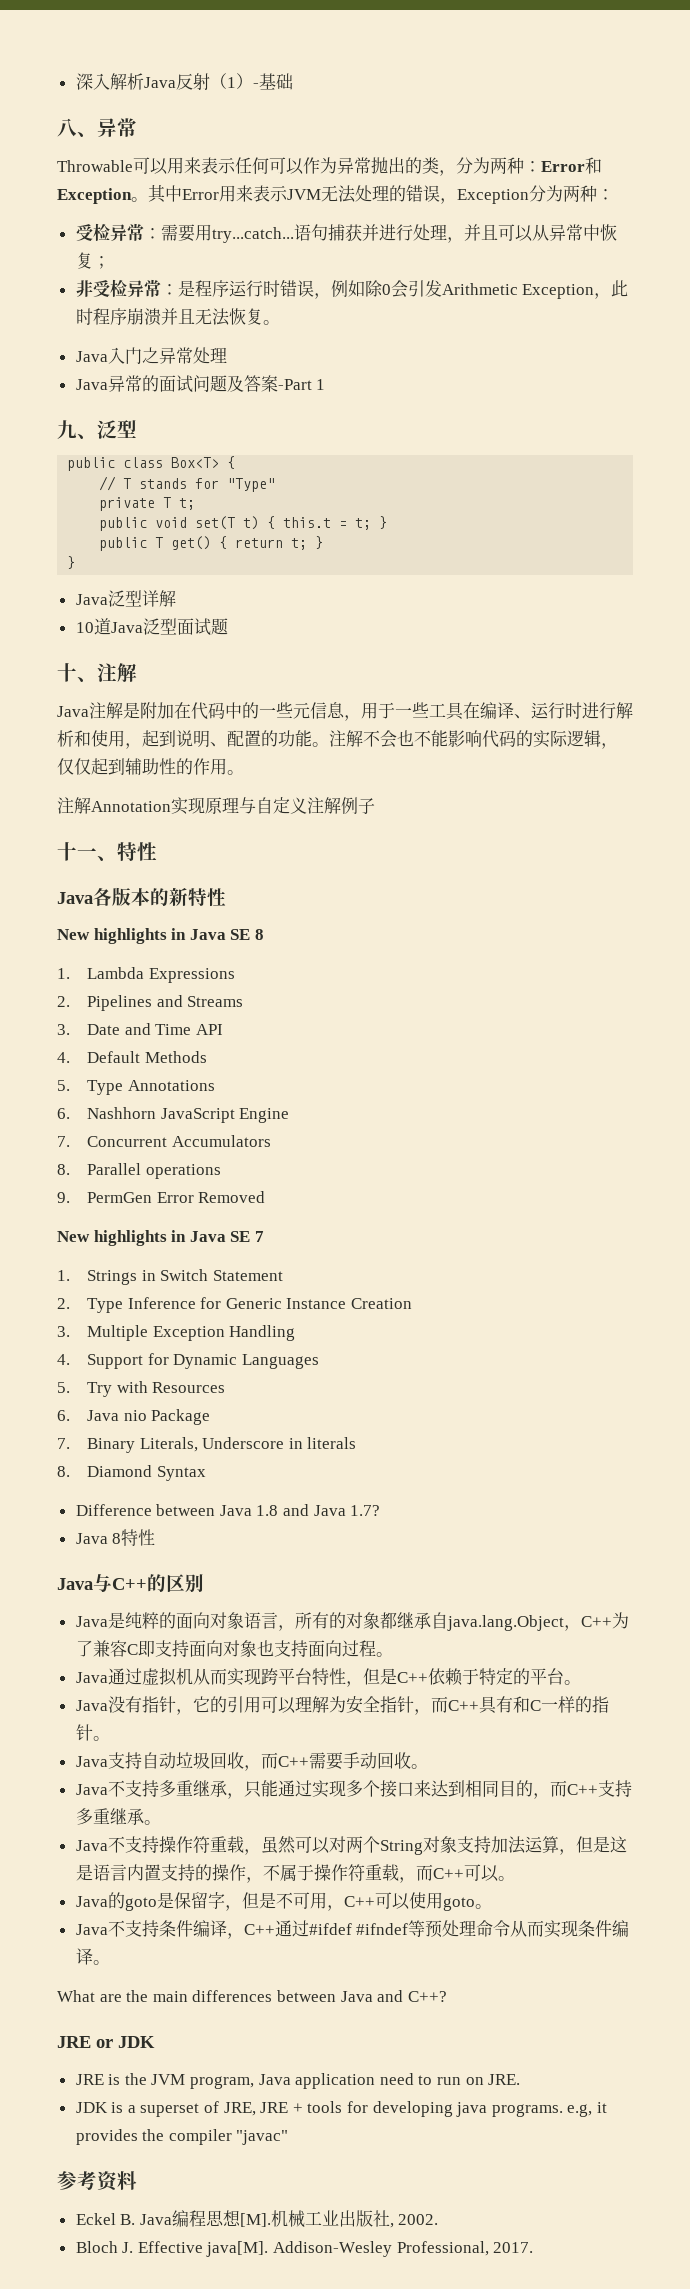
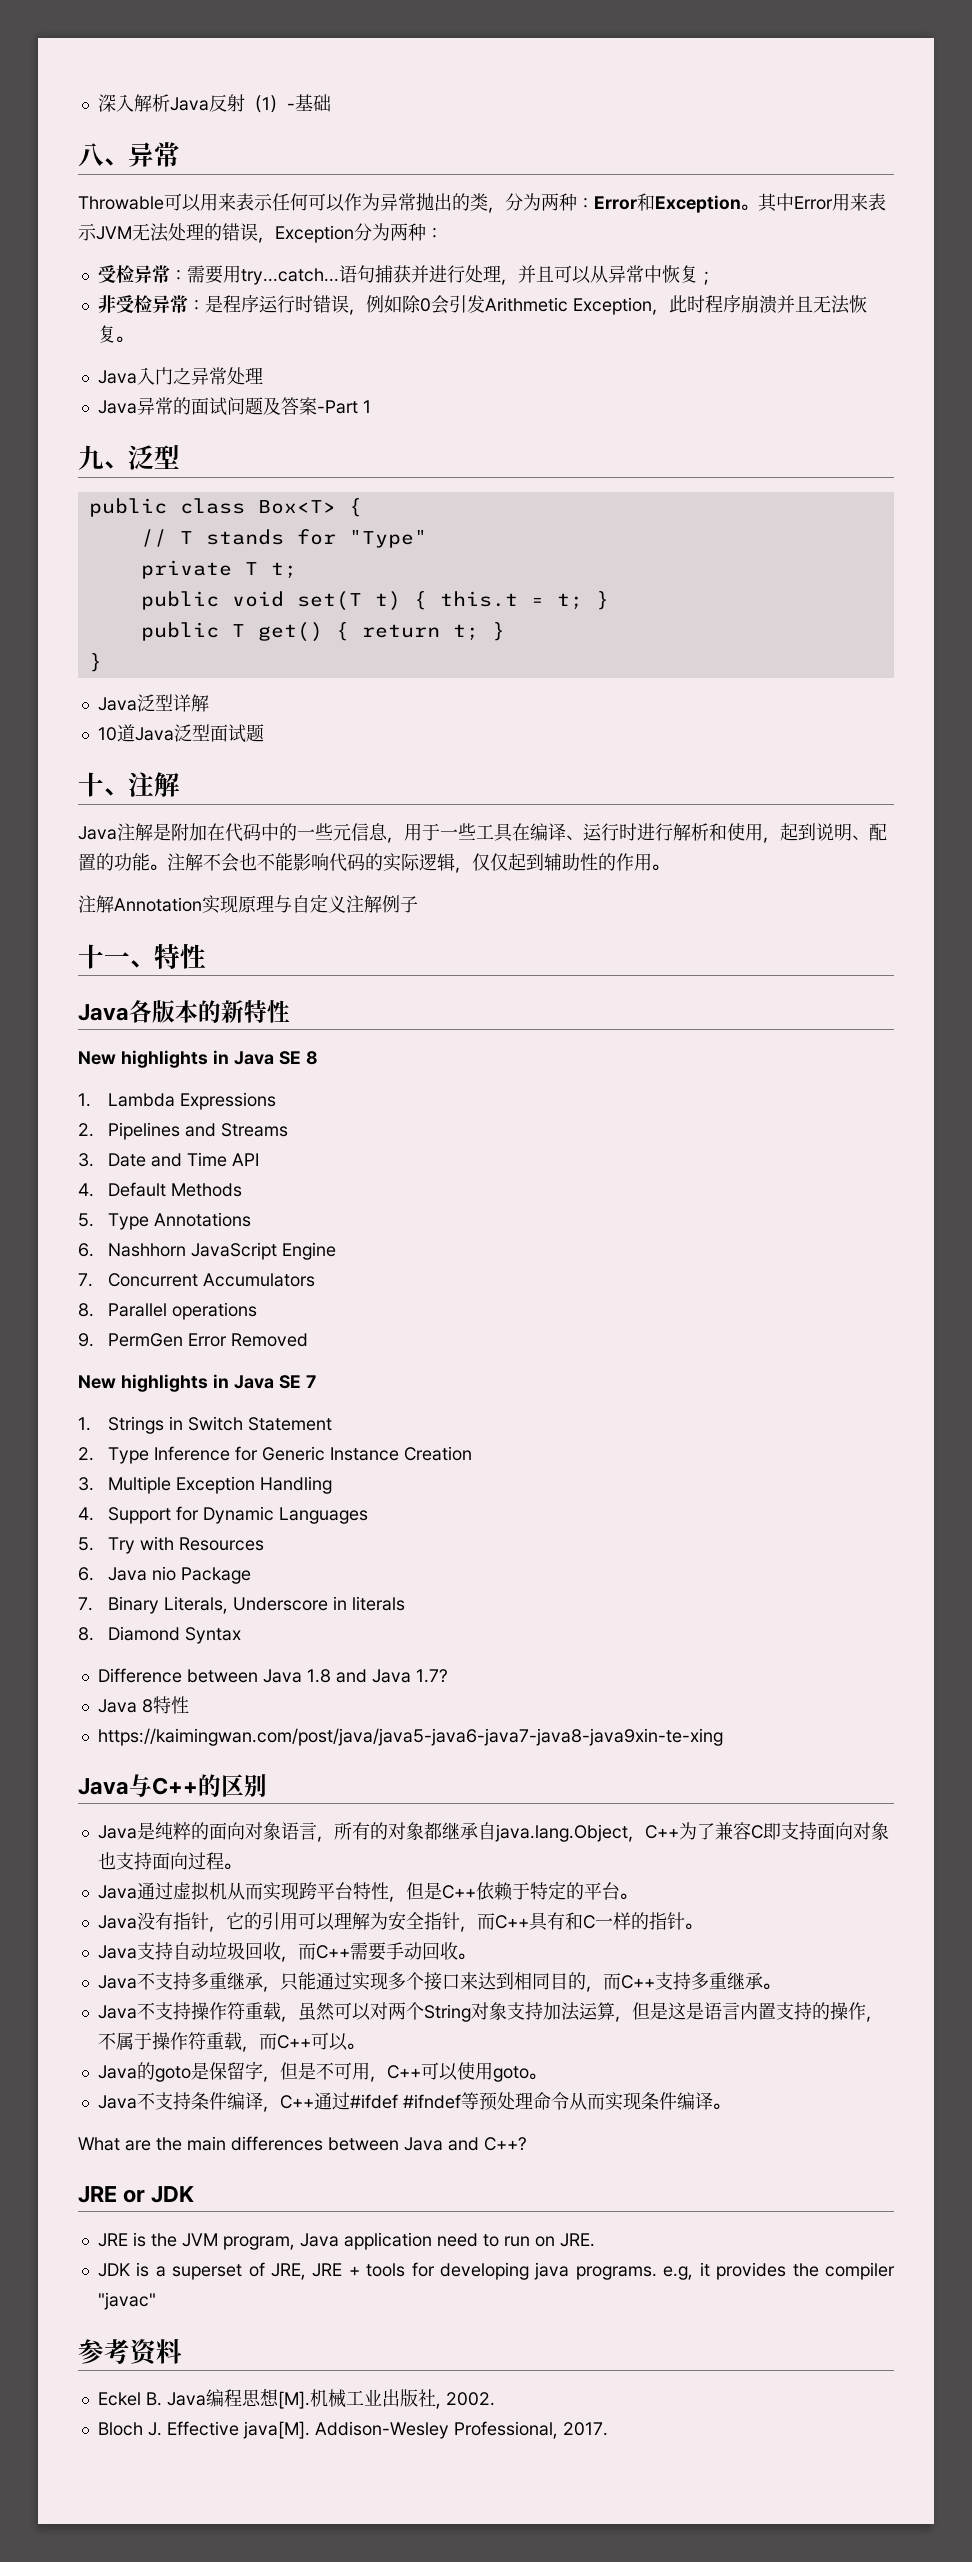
(156, 1537) none -> [97,1728,723,1746] // https://kaimingwan.com/post/java/java5-java6-java7-java8-java9xin-te-xing

